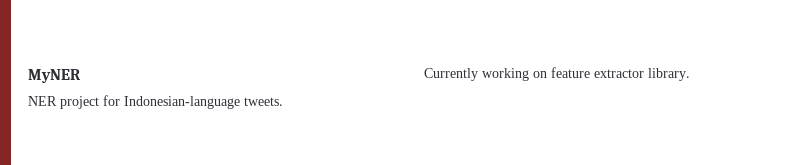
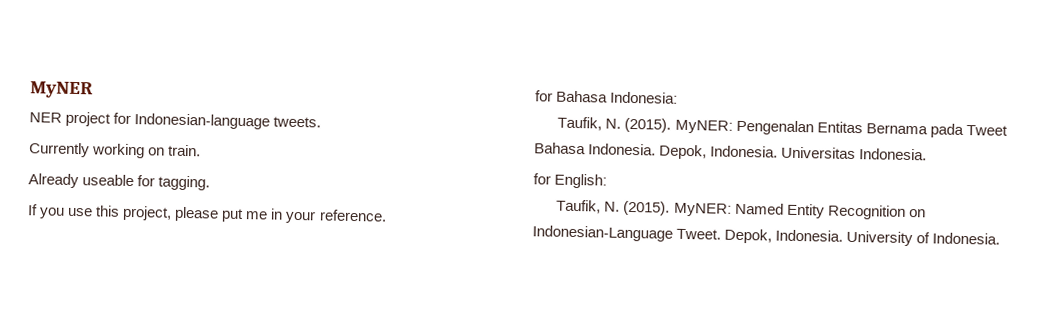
[551,67,690,81] feature extractor library. -> [168,144,202,157] [28,173,211,191] [27,204,387,224] [535,90,679,104] [557,116,1008,138] [534,142,928,161] [533,173,608,189] [556,199,926,220] [532,225,1001,247] train. // Already useable for tagging. // If you use this project, please put me in your reference. // for Bahasa Indonesia: // Taufik, N. (2015). MyNER: Pengenalan Entitas Bernama pada Tweet Bahasa Indonesia. Depok, Indonesia. Universitas Indonesia. // for English: // Taufik, N. (2015). MyNER: Named Entity Recognition on Indonesian-Language Tweet. Depok, Indonesia. University of Indonesia.

